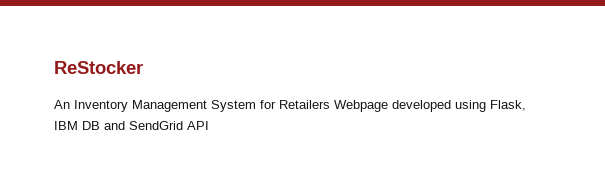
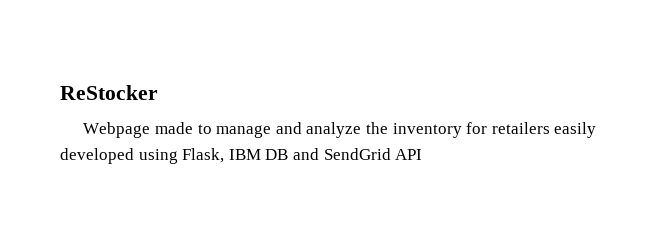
[54,100,388,112] An Inventory Management System for Retailers Webpage -> [83,122,597,138] Webpage made to manage and analyze the inventory for retailers easily

